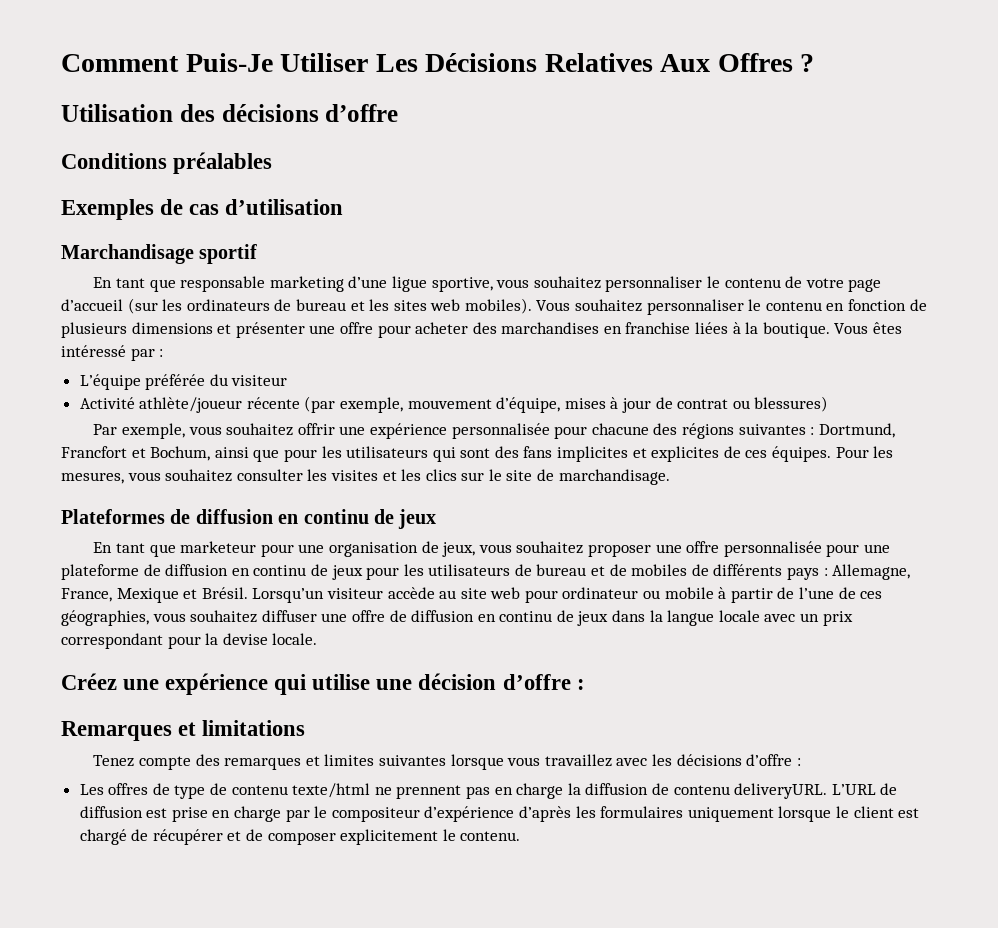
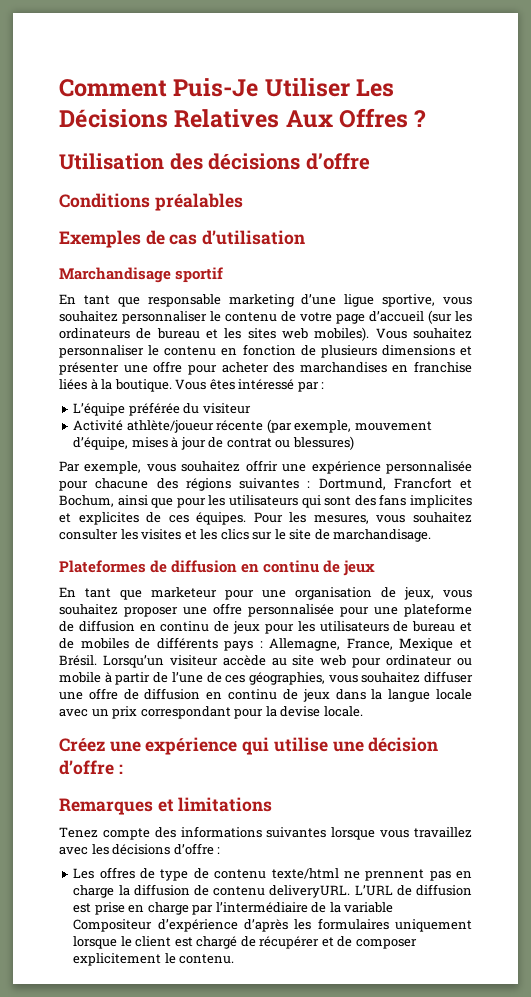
[224,754,375,770] remarques et limites -> [180,826,262,838] informations
[314,806,420,822] le compositeur -> [215,902,394,913] [73,919,153,932] l’intermédiaire de la variable Compositeur

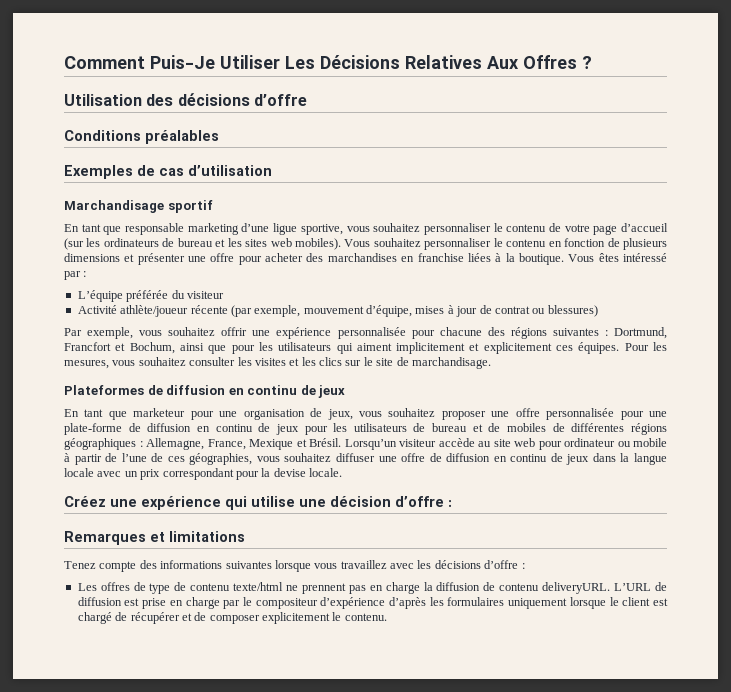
[324,494,473,508] [59,512,162,525] sont des fans implicites et explicites de -> [356,342,552,354] aiment implicitement et explicitement
[404,603,472,617] plateforme -> [64,423,122,435] plate-forme
[156,637,254,651] différents pays -> [571,423,667,435] [64,438,136,450] différentes régions géographiques
[215,902,394,913] [73,919,153,932] l’intermédiaire de la variable Compositeur -> [242,597,318,609] le compositeur

